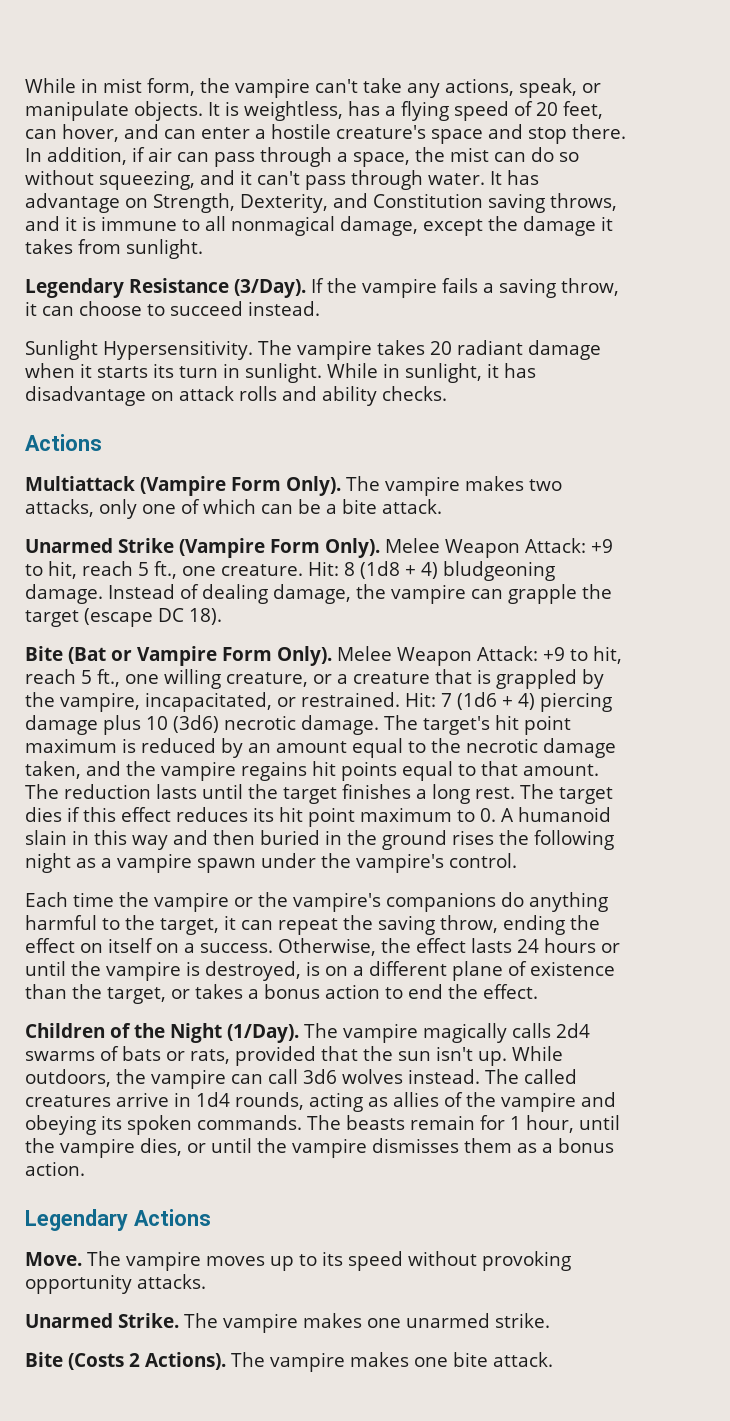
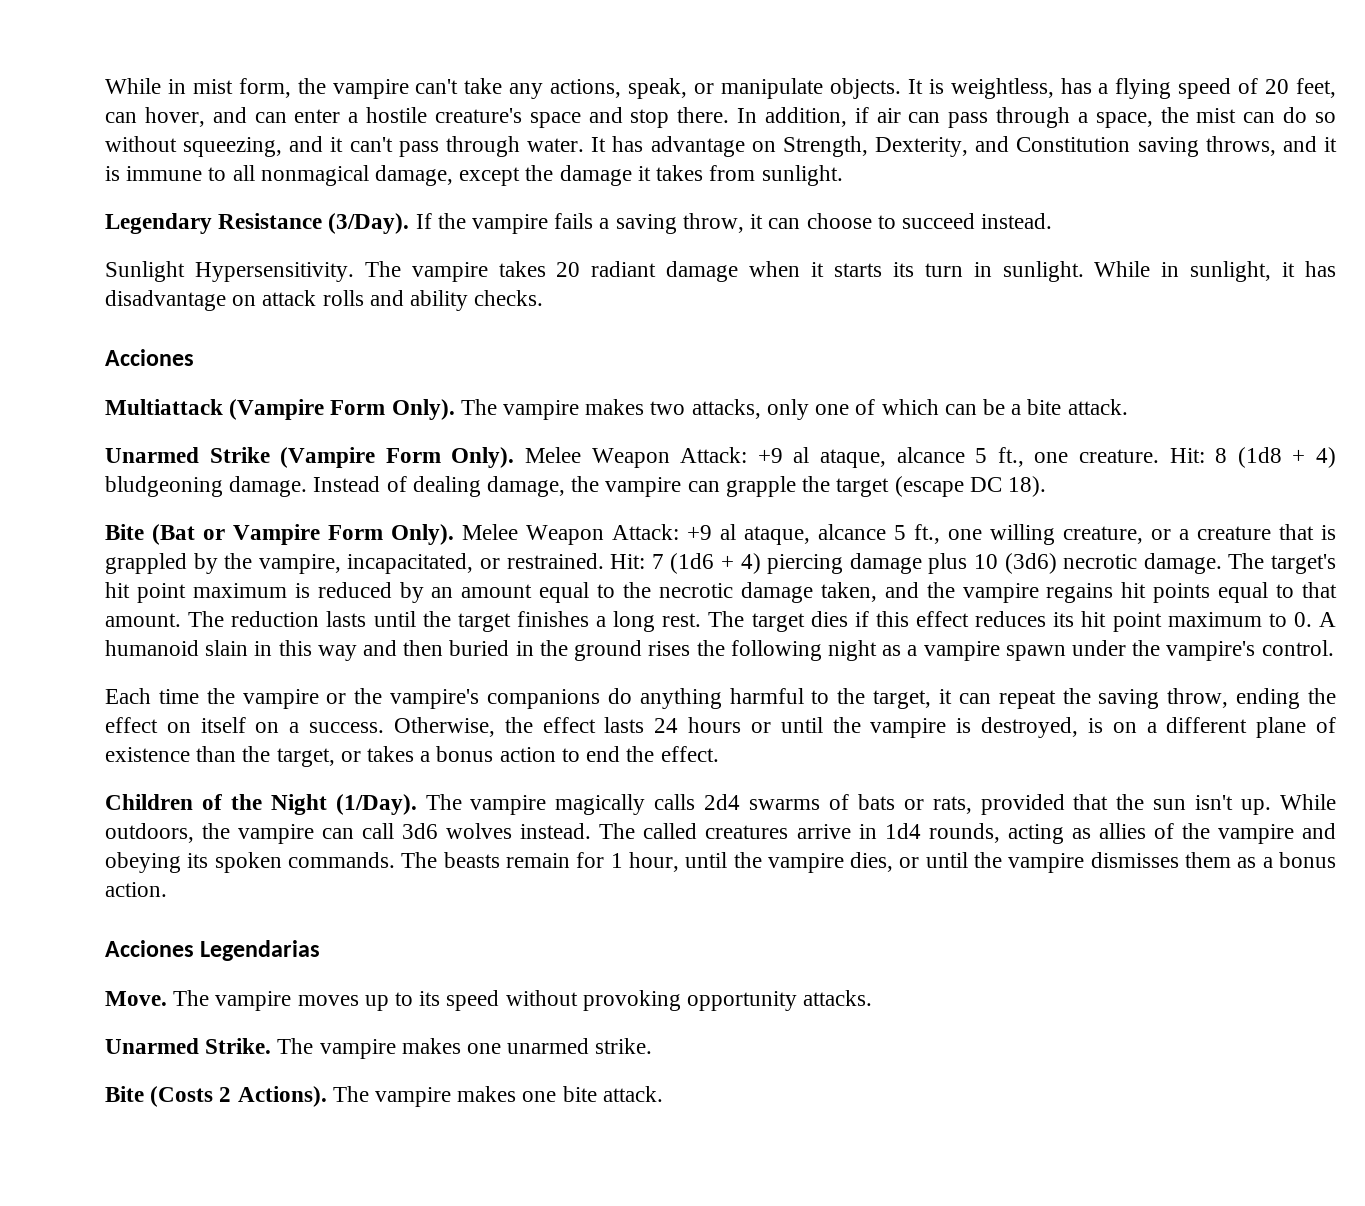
[25,434,102,451] Actions -> [105,349,194,366] Acciones
[25,561,133,579] to hit, reach -> [793,447,965,468] al ataque, alcance
[570,646,622,664] [25,669,76,684] to hit, reach -> [720,524,886,545] al ataque, alcance
[25,1209,211,1231] Legendary Actions -> [105,940,321,961] Acciones Legendarias

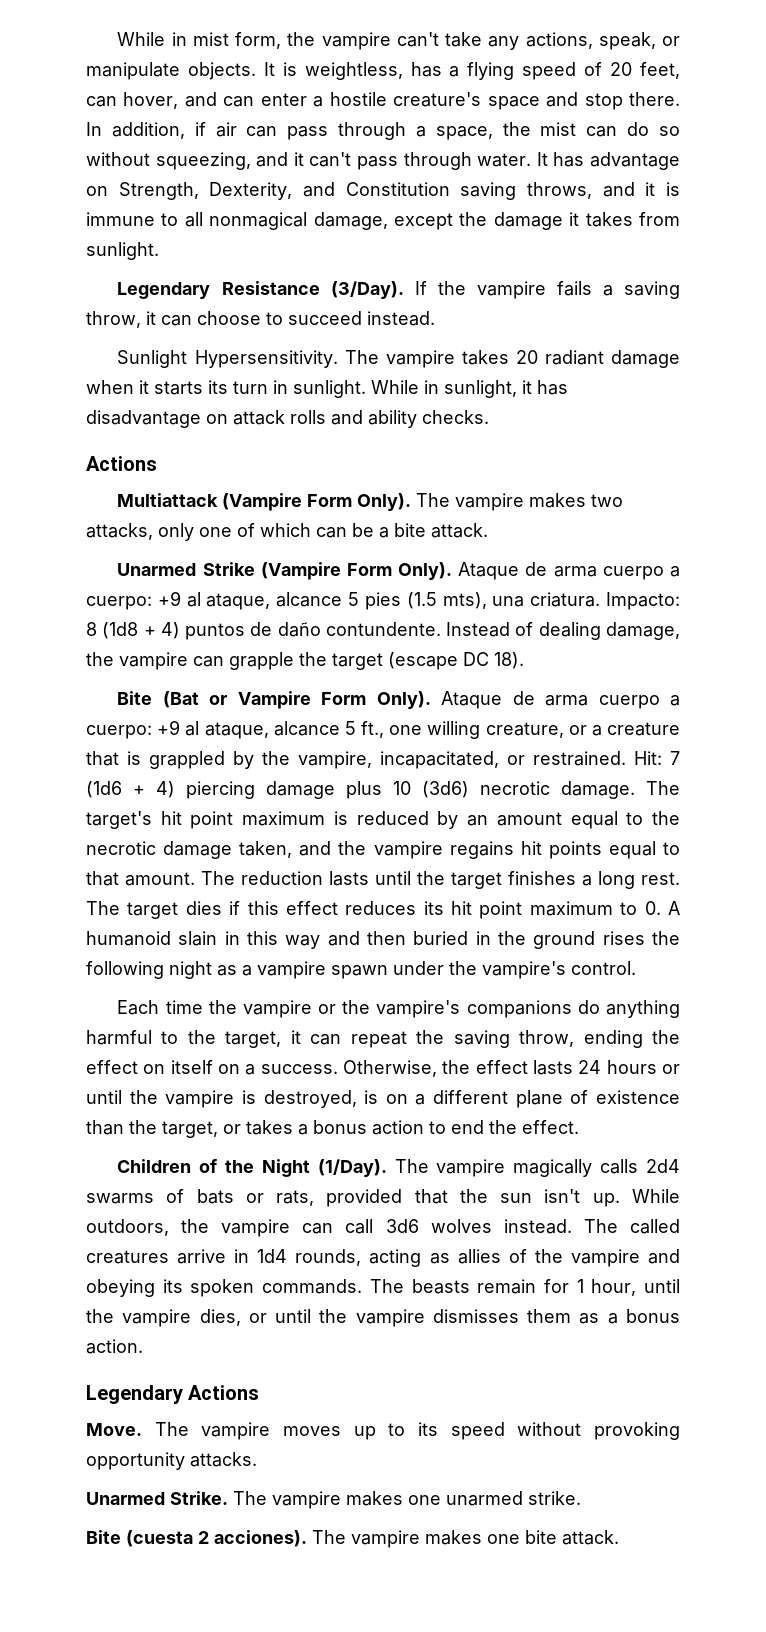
[105,349,194,366] Acciones -> [86,456,157,471] Actions
[525,447,1336,468] [105,476,308,497] Melee Weapon Attack: +9 al ataque, alcance 5 ft., one creature. Hit: 8 (1d8 + 4) bludgeoning damage. -> [458,562,680,580] [86,591,680,610] [86,622,441,640] Ataque de arma cuerpo a cuerpo: +9 al ataque, alcance 5 pies (1.5 mts), una criatura. Impacto: 8 (1d8 + 4) puntos de daño contundente.
[462,524,679,545] Melee Weapon Attack: -> [441,691,680,709] [86,725,152,739] Ataque de arma cuerpo a cuerpo:
[105,940,321,961] Acciones Legendarias -> [86,1385,260,1404] Legendary Actions
[150,1086,327,1107] (Costs 2 Actions). -> [126,1530,307,1547] (cuesta 2 acciones).

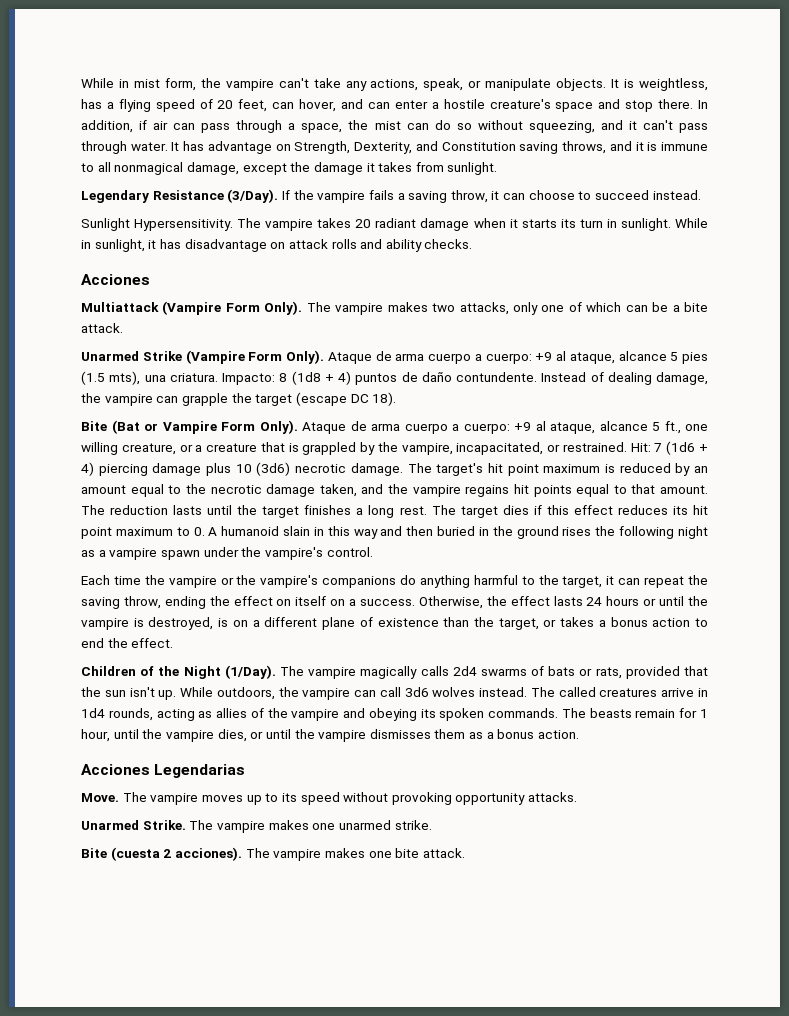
[86,456,157,471] Actions -> [81,274,150,285] Acciones
[86,1385,260,1404] Legendary Actions -> [81,764,246,778] Acciones Legendarias

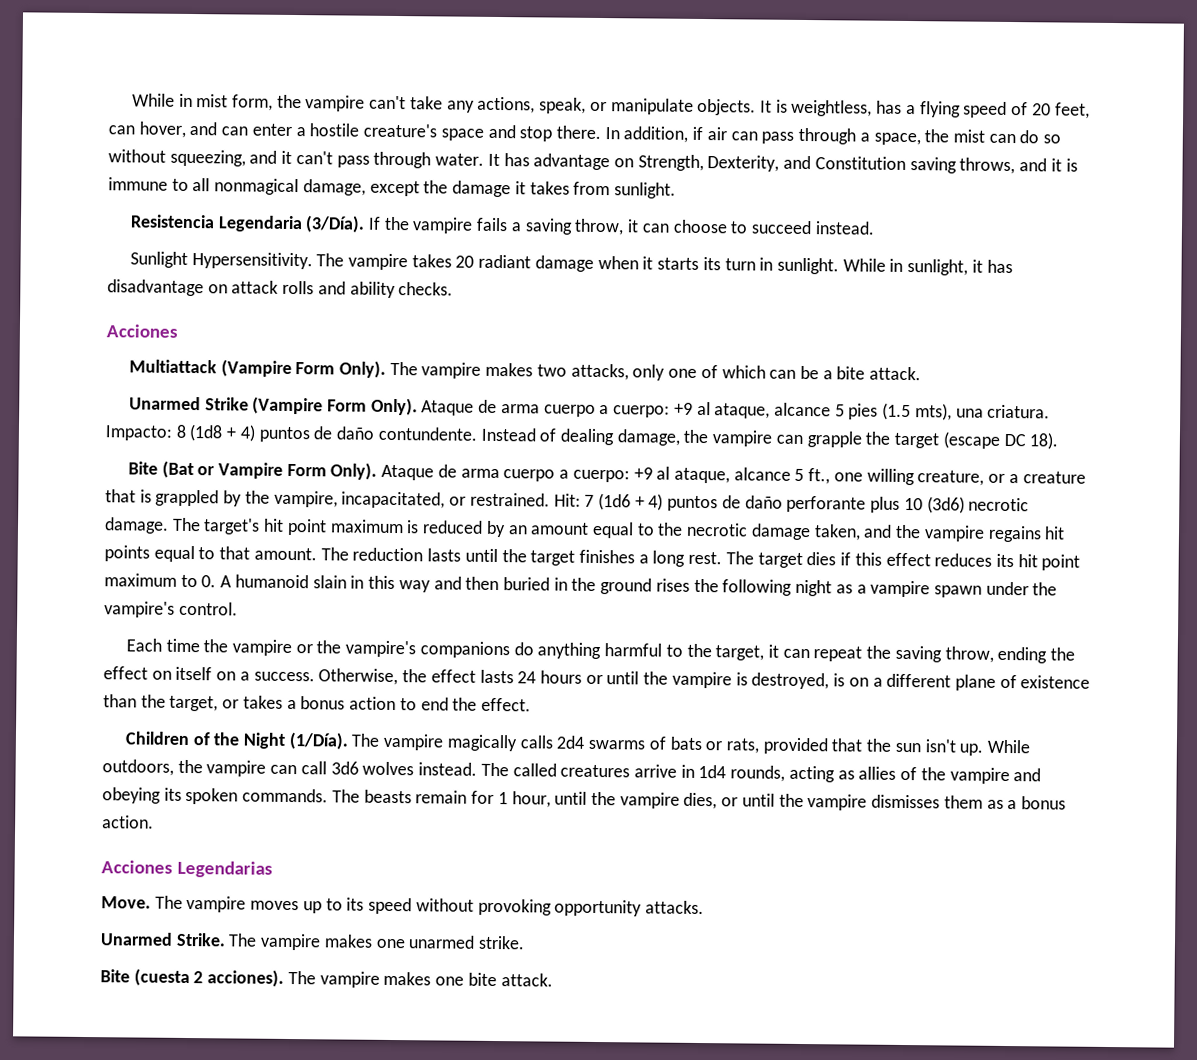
[81,189,279,203] Legendary Resistance (3/Day). -> [129,214,366,233] Resistencia Legendaria (3/Día).
[98,463,202,476] piercing damage -> [667,495,867,513] puntos de daño perforante
[224,665,276,679] (1/Day). -> [288,731,349,750] (1/Día).

